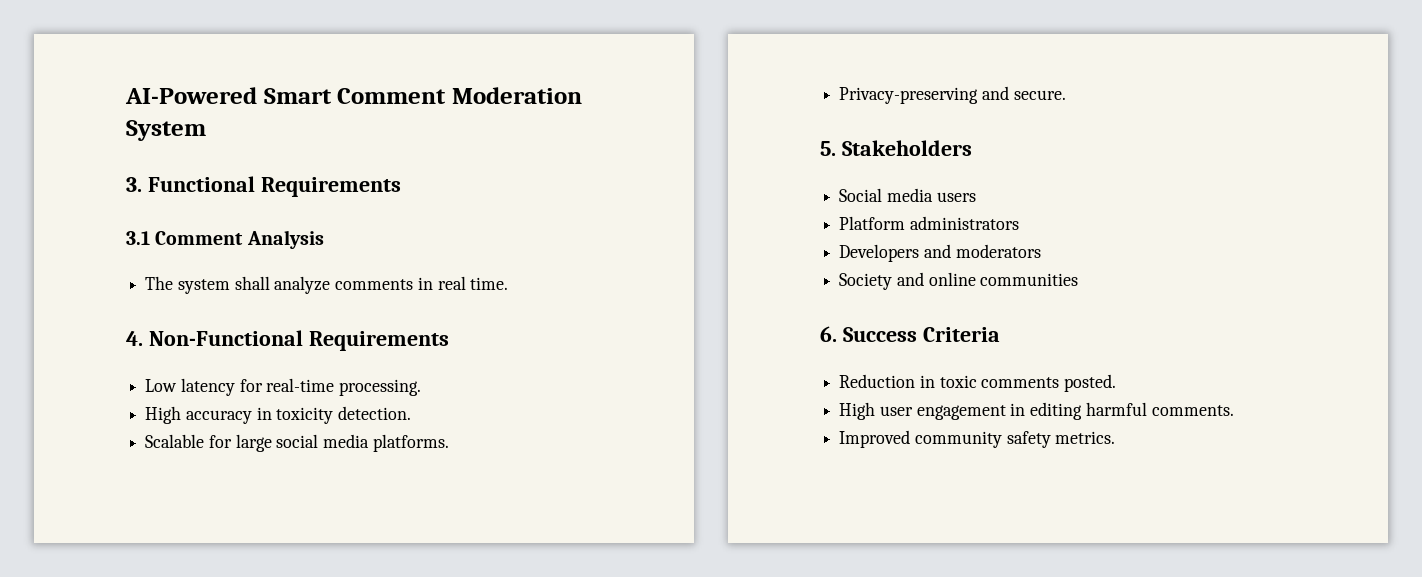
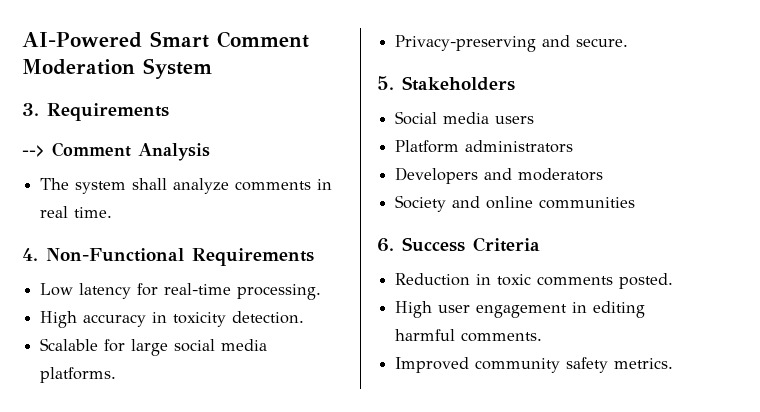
[147,176,401,197] [126,231,150,245] Functional Requirements // 3.1 -> [47,103,169,121] [22,145,45,157] Requirements // -->

